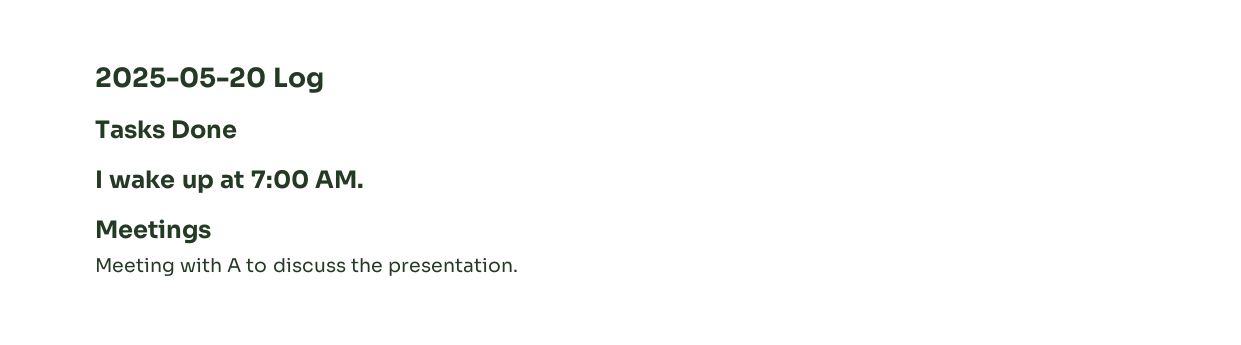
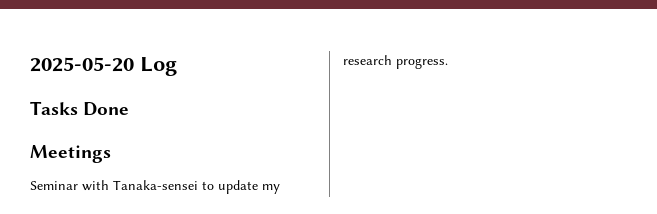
[95,169,365,193] [95,219,211,244] [95,257,518,276] I wake up at 7:00 AM. // Meetings // Meeting with A to discuss the presentation. -> [30,145,111,163] [30,180,280,194] [343,55,448,69] Meetings // Seminar with Tanaka-sensei to update my research progress.

